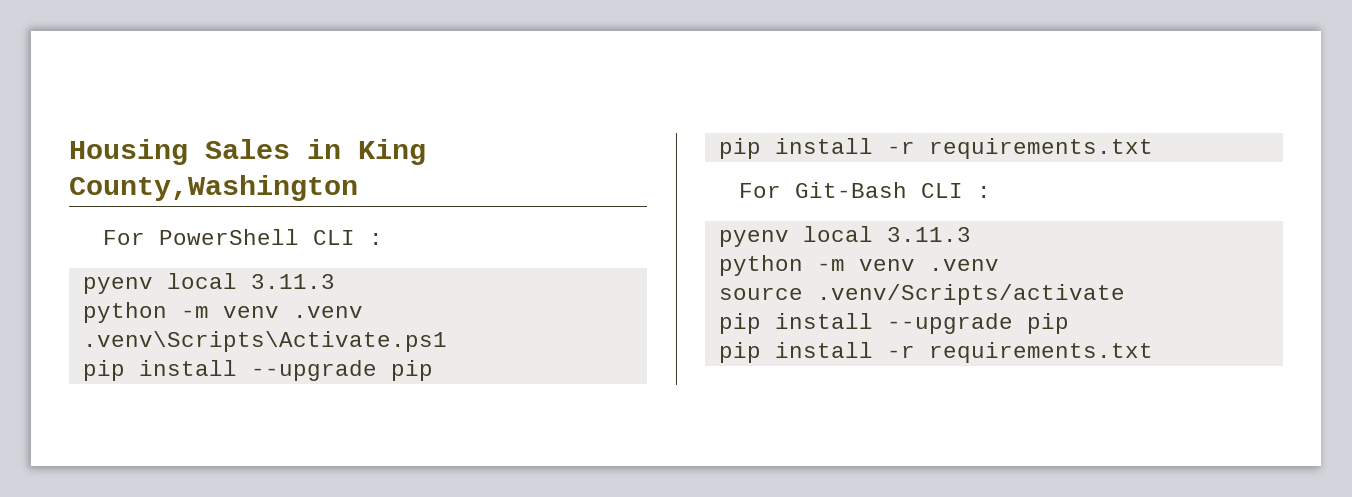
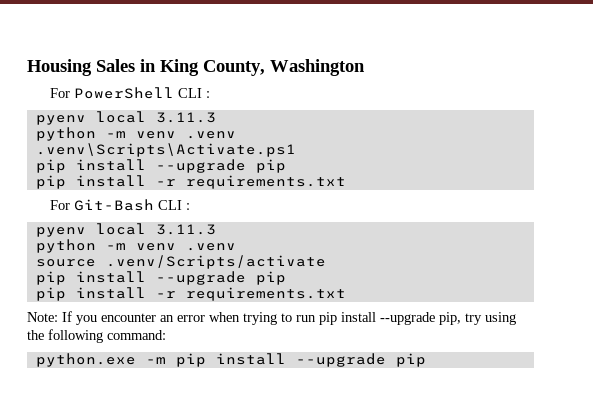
[69,175,358,201] County,Washington -> [203,59,365,76] County, Washington
(1153, 352) none -> [27,311,516,325] [27,329,166,343] [35,353,426,367] // Note: If you encounter an error when trying to run pip install --upgrade pip, try using the following command: // python.exe -m pip install --upgrade pip

